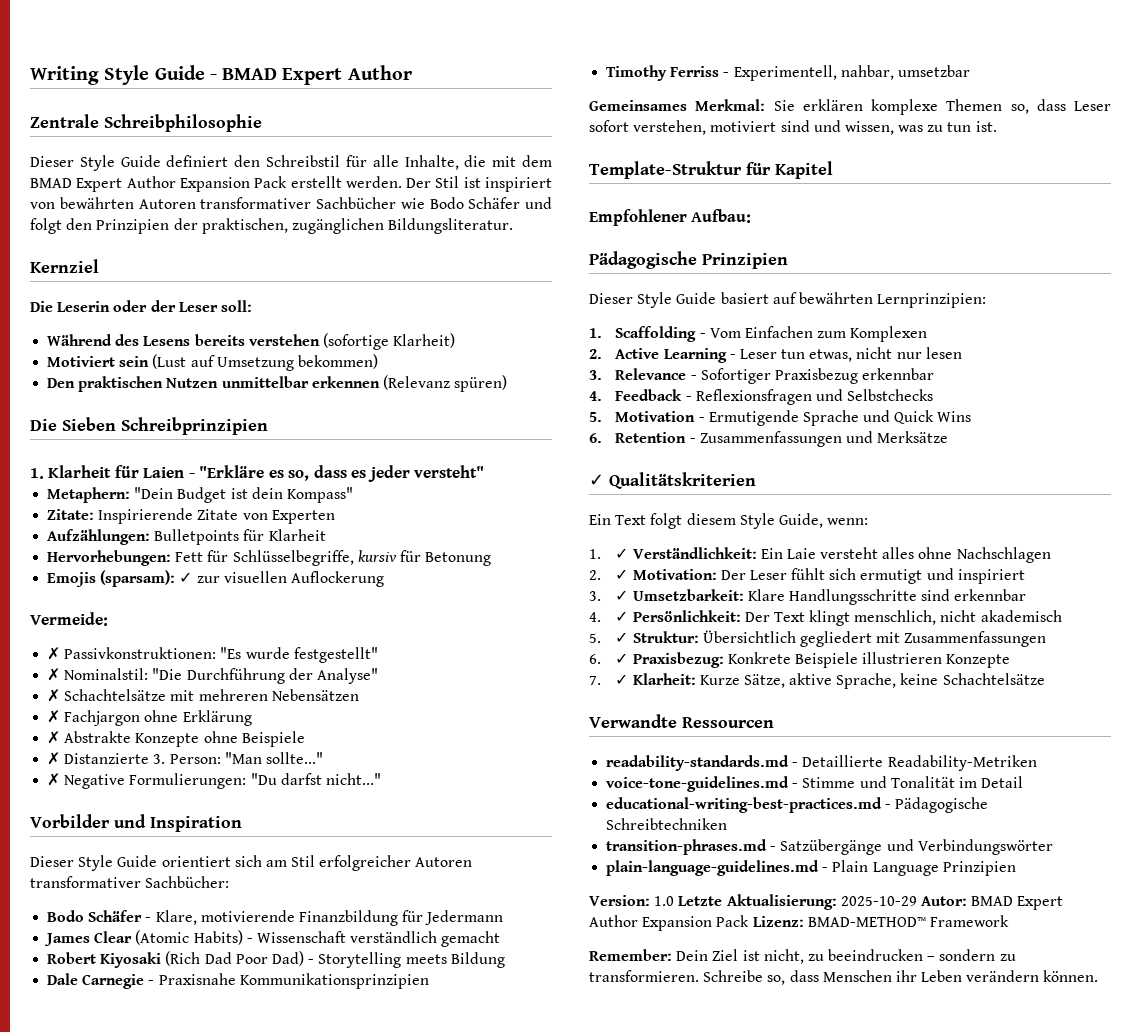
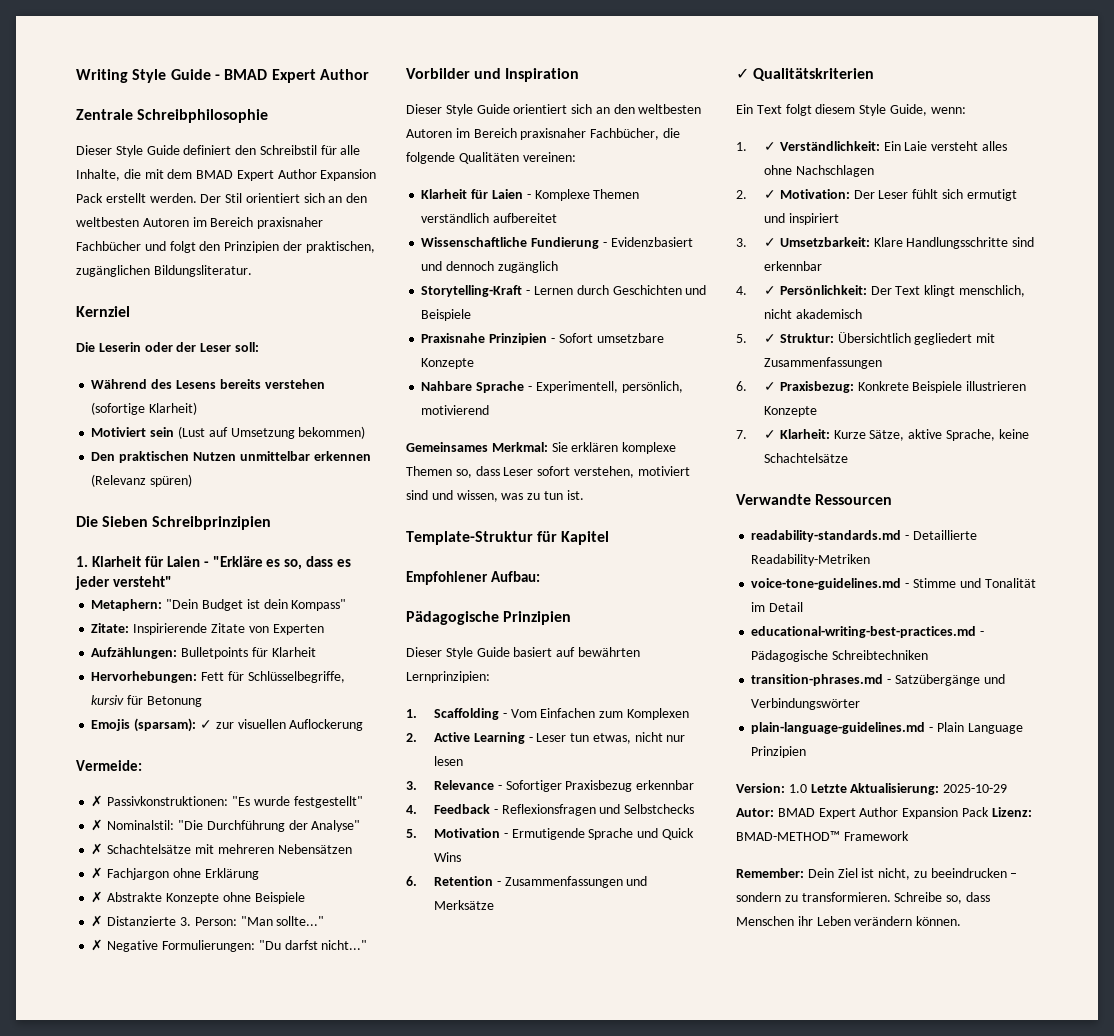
[463,177,553,192] [30,197,521,209] ist inspiriert von bewährten Autoren transformativer Sachbücher wie Bodo Schäfer -> [245,193,368,203] [76,217,324,229] [76,241,141,251] orientiert sich an den weltbesten Autoren im Bereich praxisnaher Fachbücher
[265,855,473,871] [30,876,230,888] [47,910,504,926] [44,930,501,947] [47,951,505,968] [47,973,429,989] [606,65,970,81] am Stil erfolgreicher Autoren transformativer Sachbücher: // Bodo Schäfer - Klare, motivierende Finanzbildung für Jedermann // James Clear (Atomic Habits) - Wissenschaft verständlich gemacht // Robert Kiyosaki (Rich Dad Poor Dad) - Storytelling meets Bildung // Dale Carnegie - Praxisnahe Kommunikationsprinzipien // Timothy Ferriss - Experimentell, nahbar, umsetzbar -> [595,104,702,114] [406,128,680,140] [406,152,576,164] [421,189,640,201] [421,213,558,223] [421,237,693,249] [421,261,558,273] [421,285,707,297] [421,309,472,321] [421,333,664,345] [421,358,475,369] [421,381,683,393] [421,405,490,415] an den weltbesten Autoren im Bereich praxisnaher Fachbücher, die folgende Qualitäten vereinen: // Klarheit für Laien - Komplexe Themen verständlich aufbereitet // Wissenschaftliche Fundierung - Evidenzbasiert und dennoch zugänglich // Storytelling-Kraft - Lernen durch Geschichten und Beispiele // Praxisnahe Prinzipien - Sofort umsetzbare Konzepte // Nahbare Sprache - Experimentell, persönlich, motivierend

